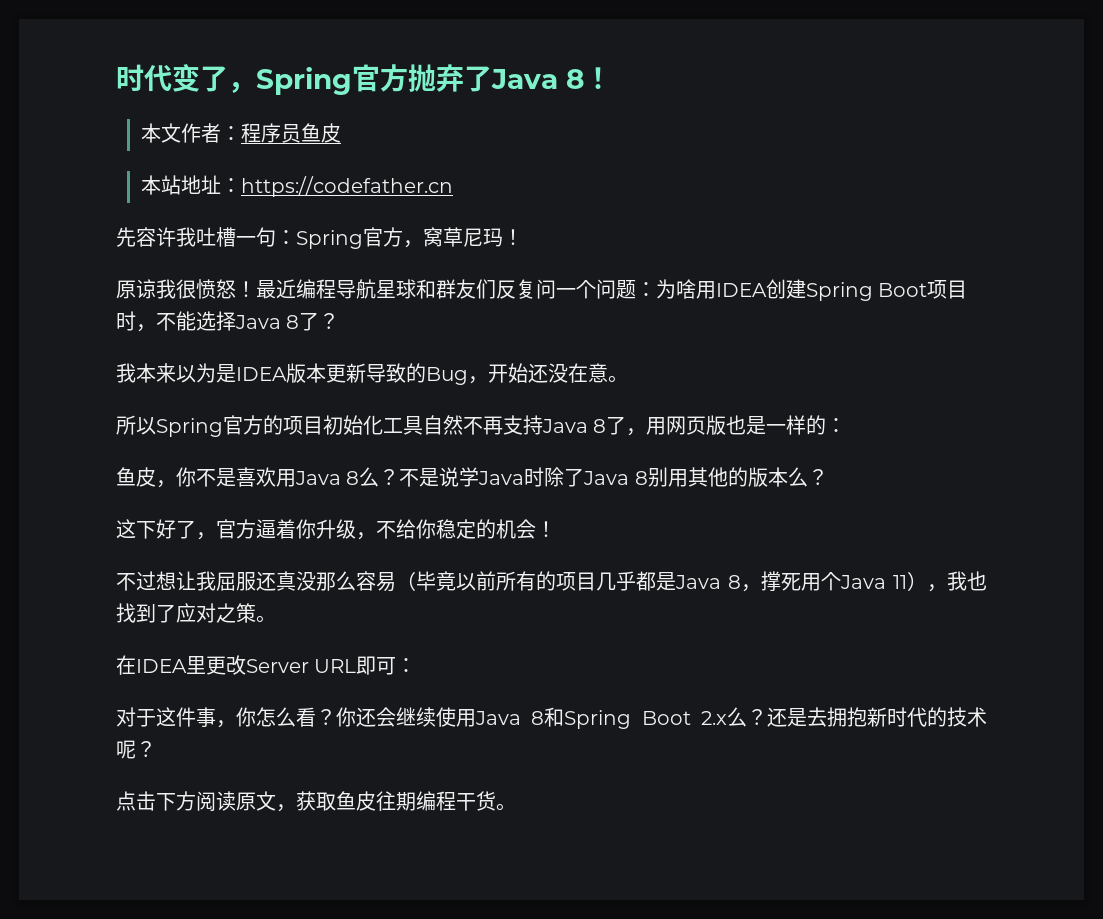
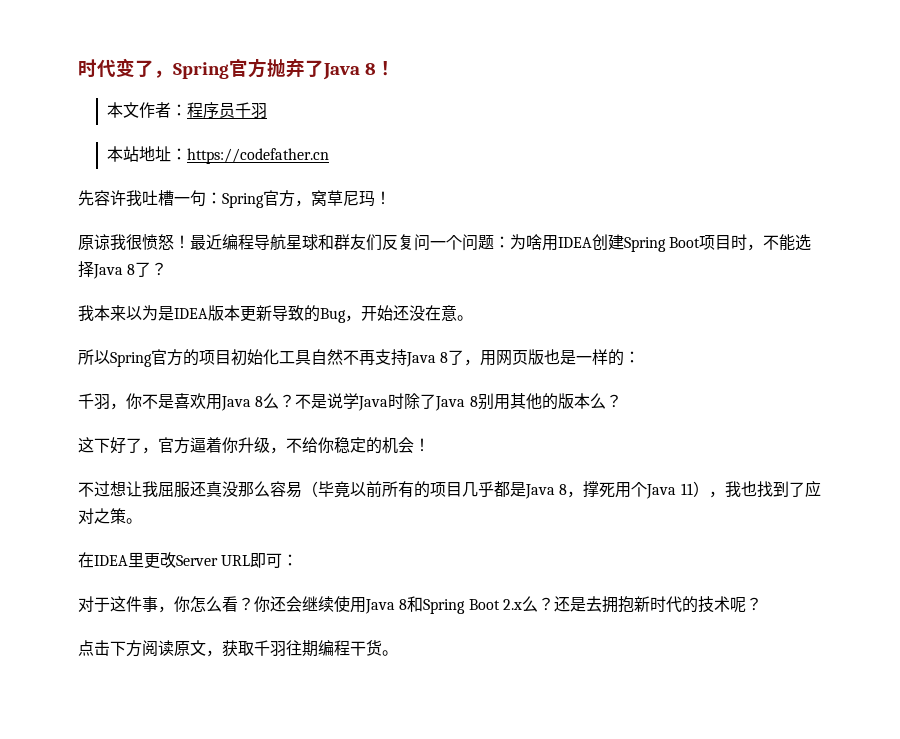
[300,123,341,143] 鱼皮 -> [235,102,268,118] 千羽
[116,467,156,487] 鱼皮 -> [78,393,110,409] 千羽
[336,791,376,811] 鱼皮 -> [254,640,286,656] 千羽

